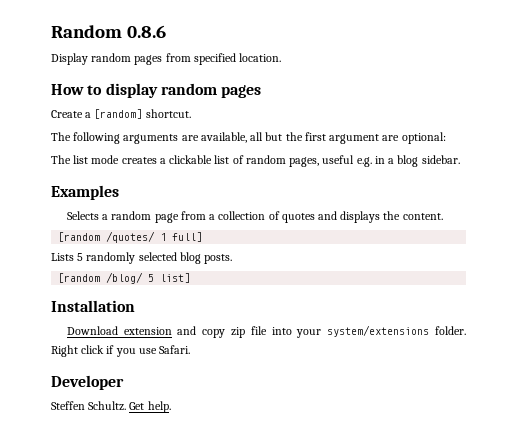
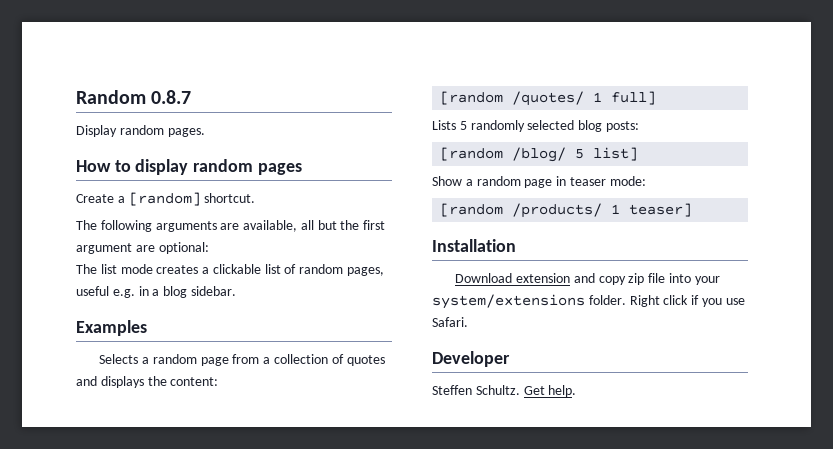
[126,25,166,38] 0.8.6 -> [151,90,192,104] 0.8.7
[134,53,282,65] pages from specified location. -> [167,128,205,137] pages.
[402,213,443,220] content. -> [170,377,219,386] content:
[204,254,233,264] posts. -> [605,121,639,132] posts:
(191, 278) none -> [432,176,646,188] [440,203,693,218] // Show a random page in teaser mode: // [random /products/ 1 teaser]

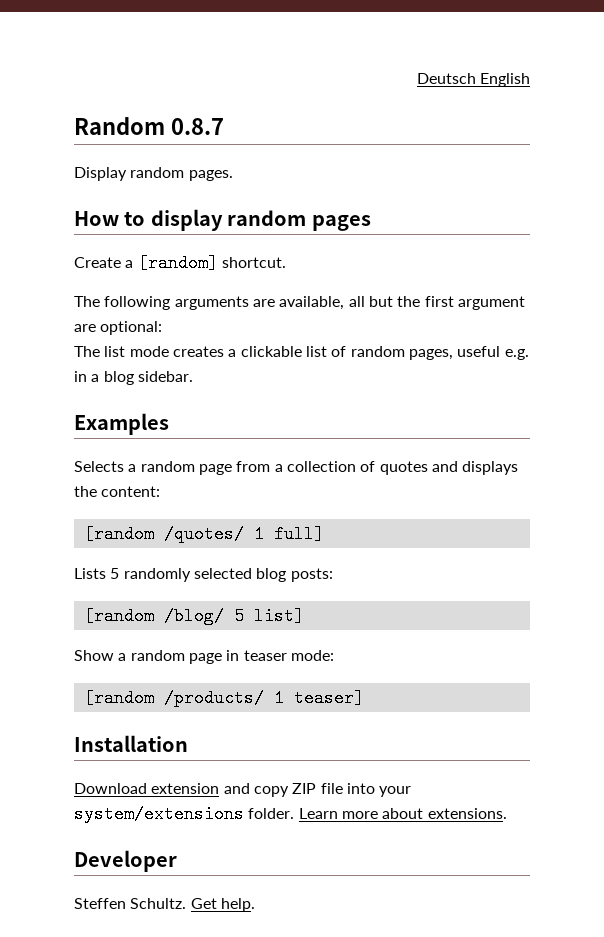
(76, 97) none -> [416,73,530,87] Deutsch English //
[628,273,645,285] zip -> [292,783,317,794] ZIP
[629,295,745,307] [432,317,468,327] Right click if you use Safari. -> [298,808,507,819] Learn more about extensions.

